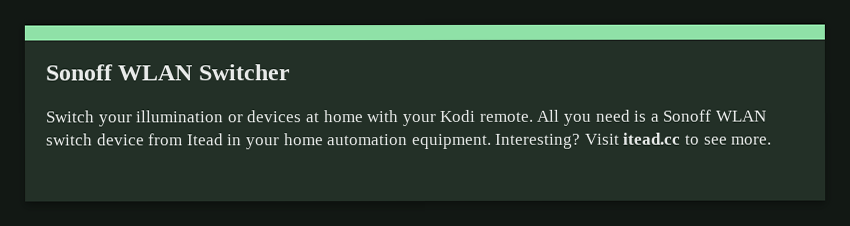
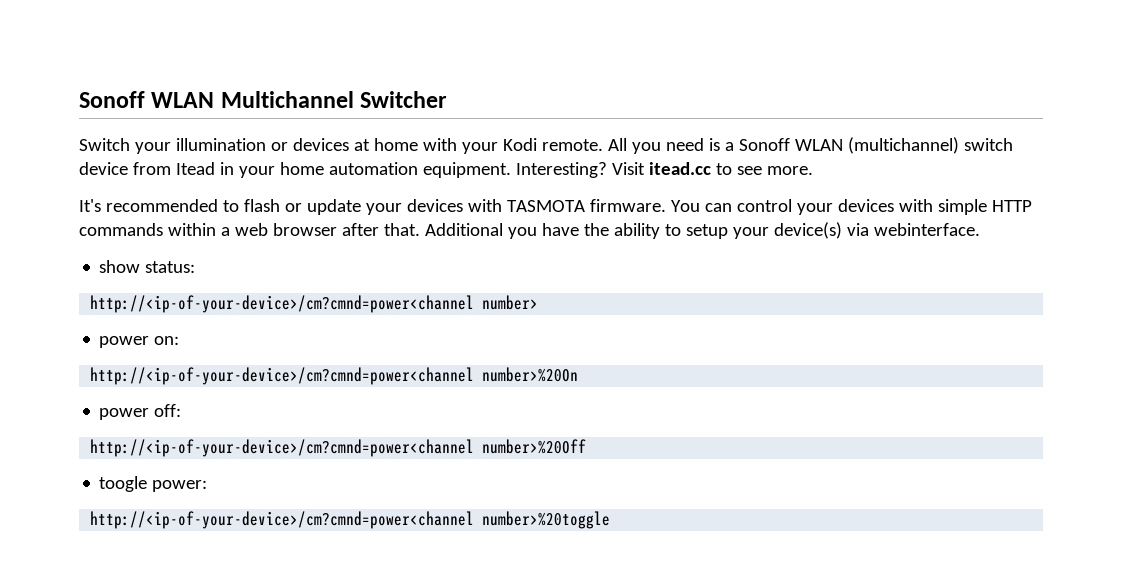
[45,64,194,81] Sonoff WLAN -> [79,91,354,108] Sonoff WLAN Multichannel
(768, 116) none -> [847,137,959,154] (multichannel)
(773, 140) none -> [79,199,1032,215] [79,222,980,239] [99,260,196,273] [90,295,539,313] [99,336,180,348] [90,367,579,385] [99,404,182,420] [90,439,587,457] [99,476,208,492] [90,511,611,529] // It's recommended to flash or update your devices with TASMOTA firmware. You can control your devices with simple HTTP commands within a web browser after that. Additional you have the ability to setup your device(s) via webinterface. // show status: // http://<ip-of-your-device>/cm?cmnd=power<channel number> // power on: // http://<ip-of-your-device>/cm?cmnd=power<channel number>%20On // power off: // http://<ip-of-your-device>/cm?cmnd=power<channel number>%20Off // toogle power: // http://<ip-of-your-device>/cm?cmnd=power<channel number>%20toggle

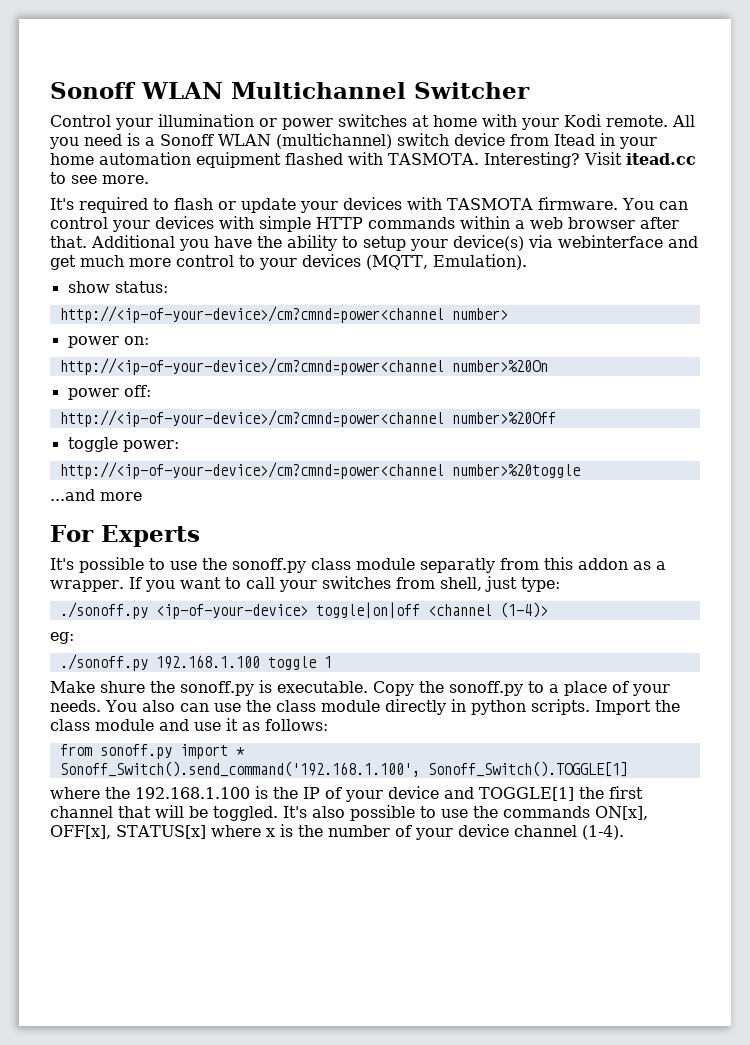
[79,138,130,151] Switch -> [50,115,111,127] Control
[292,138,349,151] devices -> [282,114,407,130] power switches
[422,162,511,178] equipment. -> [196,152,479,168] equipment flashed with TASMOTA.
[105,199,218,212] recommended -> [79,197,148,213] required
[873,223,980,236] webinterface. -> [558,235,698,248] [50,254,527,270] webinterface and get much more control to your devices (MQTT, Emulation).
[99,476,148,492] toogle -> [67,437,118,452] toggle
(611, 520) none -> [50,489,142,501] [50,525,200,547] [50,557,666,573] [50,576,560,592] [59,602,548,619] [50,632,74,644] [59,654,332,671] [50,680,670,696] [50,699,680,715] [50,718,328,731] [59,744,245,759] [59,761,628,777] [50,786,643,802] [50,805,648,821] [50,824,624,840] // ...and more // For Experts // It's possible to use the sonoff.py class module separatly from this addon as a wrapper. If you want to call your switches from shell, just type: // ./sonoff.py <ip-of-your-device> toggle|on|off <channel (1-4)> // eg: // ./sonoff.py 192.168.1.100 toggle 1 // Make shure the sonoff.py is executable. Copy the sonoff.py to a place of your needs. You also can use the class module directly in python scripts. Import the class module and use it as follows: // from sonoff.py import * // Sonoff_Switch().send_command('192.168.1.100', Sonoff_Switch().TOGGLE[1] // where the 192.168.1.100 is the IP of your device and TOGGLE[1] the first channel that will be toggled. It's also possible to use the commands ON[x], OFF[x], STATUS[x] where x is the number of your device channel (1-4).

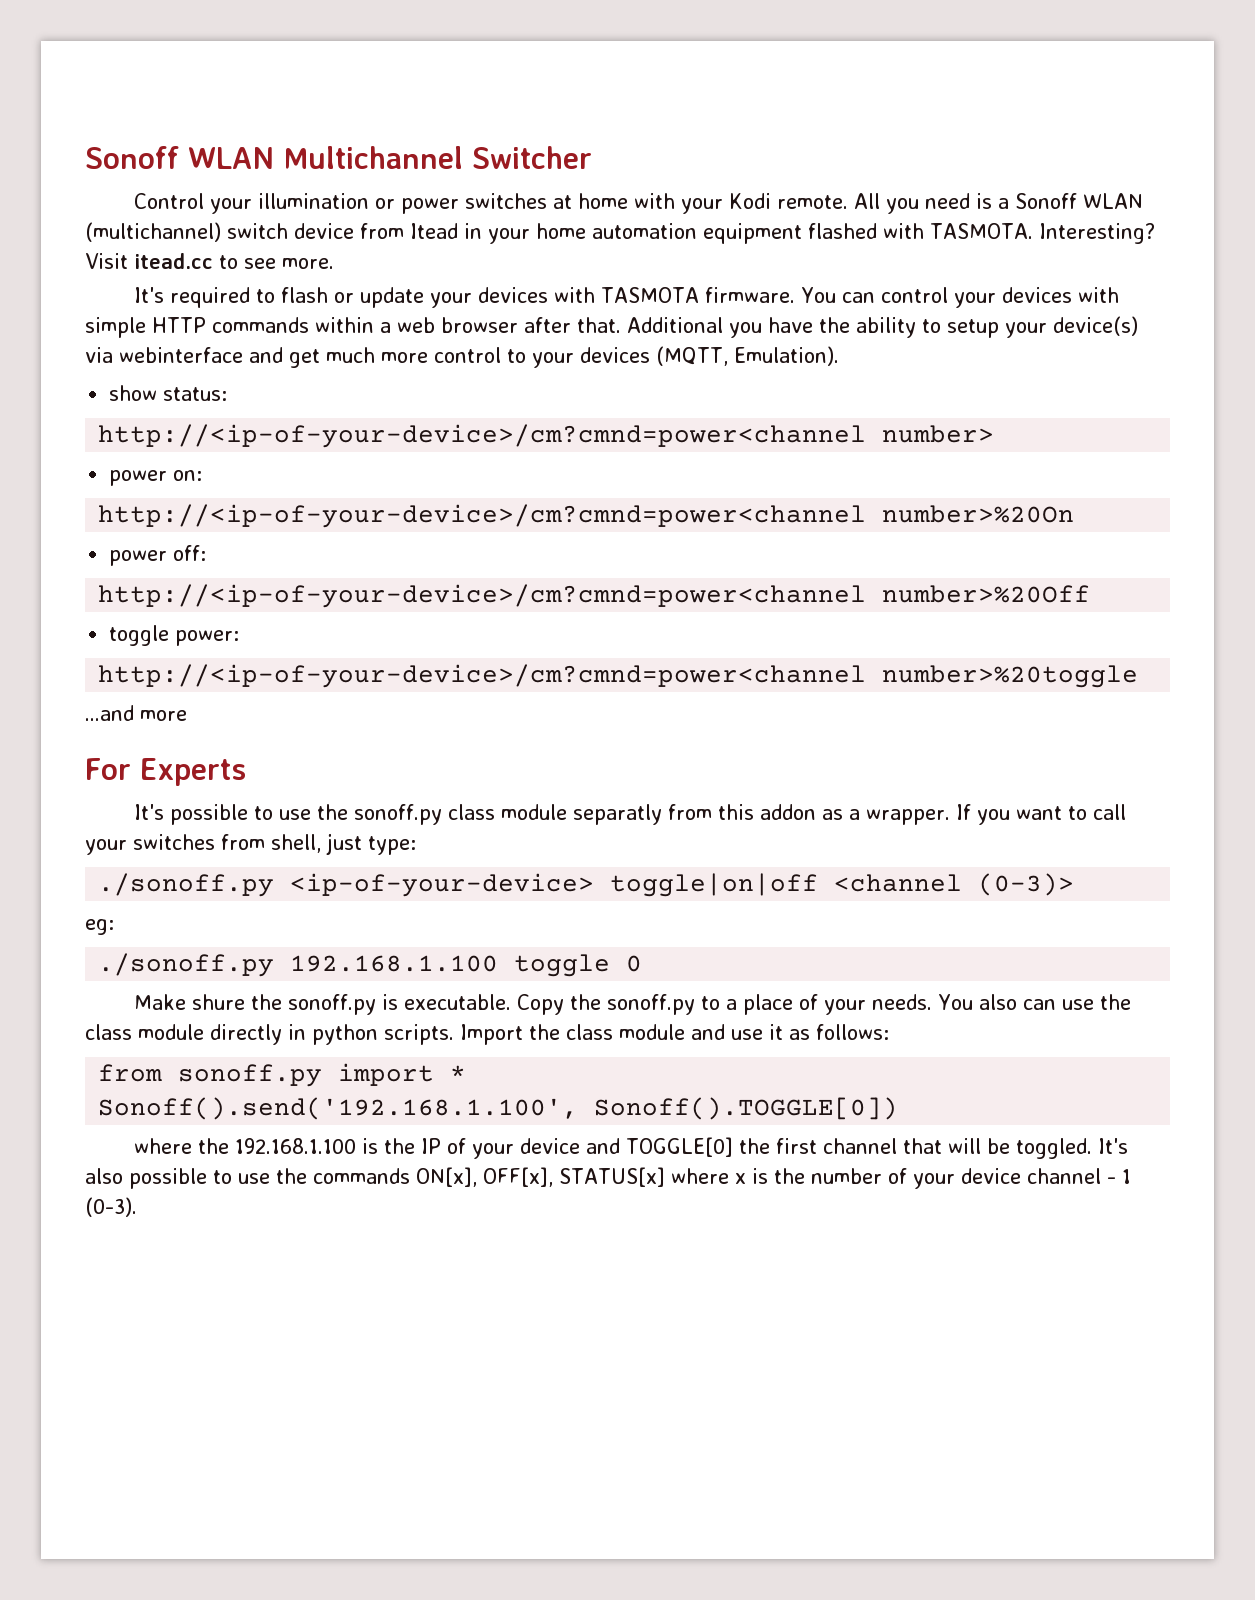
[499,602,548,618] (1-4)> -> [978,873,1075,896] (0-3)>
[323,656,332,668] 1 -> [626,955,643,972] 0
[59,761,628,777] Sonoff_Switch().send_command('192.168.1.100', Sonoff_Switch().TOGGLE[1] -> [98,1097,899,1120] Sonoff().send('192.168.1.100', Sonoff().TOGGLE[0])
[479,787,574,801] TOGGLE[1] -> [625,1137,733,1157] TOGGLE[0]
[581,825,624,840] (1-4). -> [1106,1169,1131,1184] [85,1197,137,1217] - 1 (0-3).

